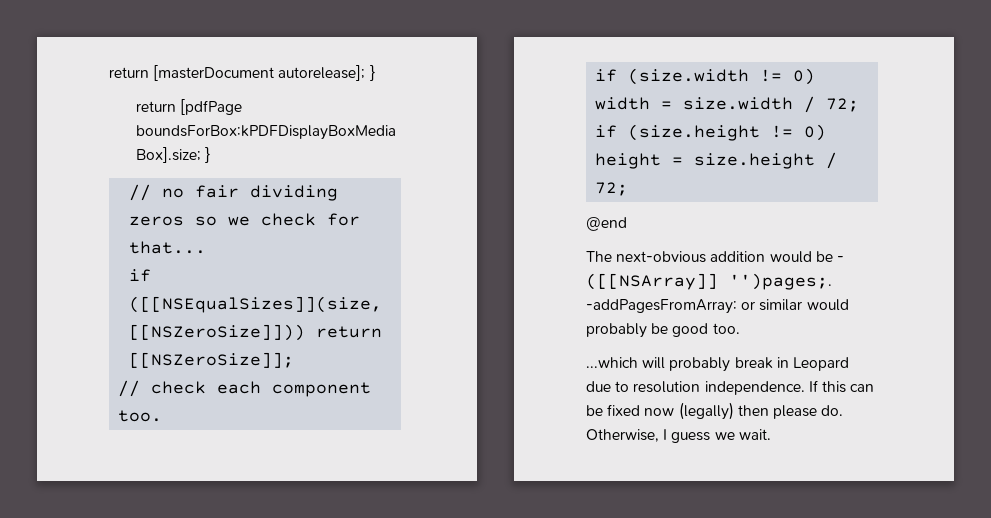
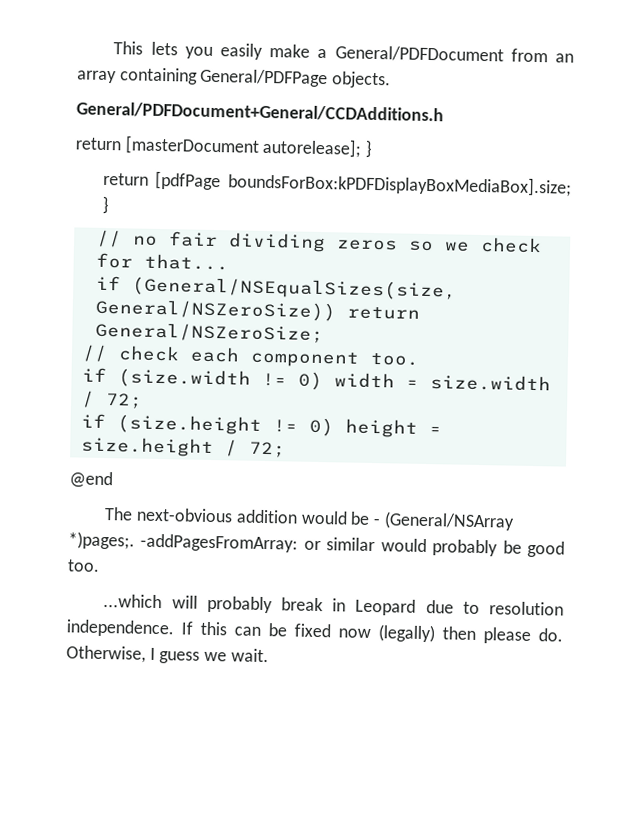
(109, 72) none -> [113,41,574,63] [77,67,392,89] [76,101,444,123] This lets you easily make a General/PDFDocument from an array containing General/PDFPage objects. // General/PDFDocument+General/CCDAdditions.h //
[129,296,383,313] [129,324,383,341] [129,352,295,368] ([[NSEqualSizes]](size, [[NSZeroSize]])) return [[NSZeroSize]]; -> [131,276,457,301] [94,298,420,322] [94,321,324,344] (General/NSEqualSizes(size, General/NSZeroSize)) return General/NSZeroSize;
[586,273,832,290] ([[NSArray]] '')pages;. -> [383,511,515,531] [68,531,135,550] (General/NSArray *)pages;.

